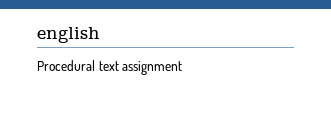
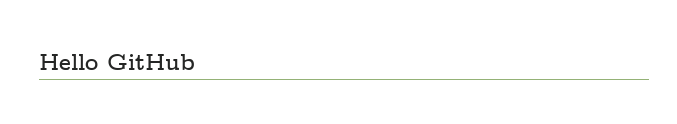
[37,27,100,43] [37,60,183,75] english // Procedural text assignment -> [39,54,195,70] Hello GitHub

